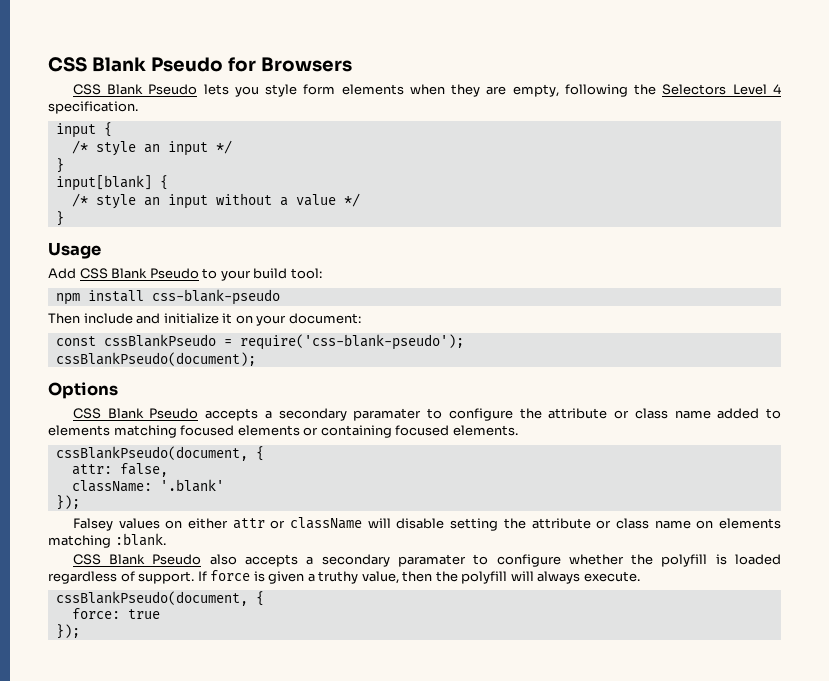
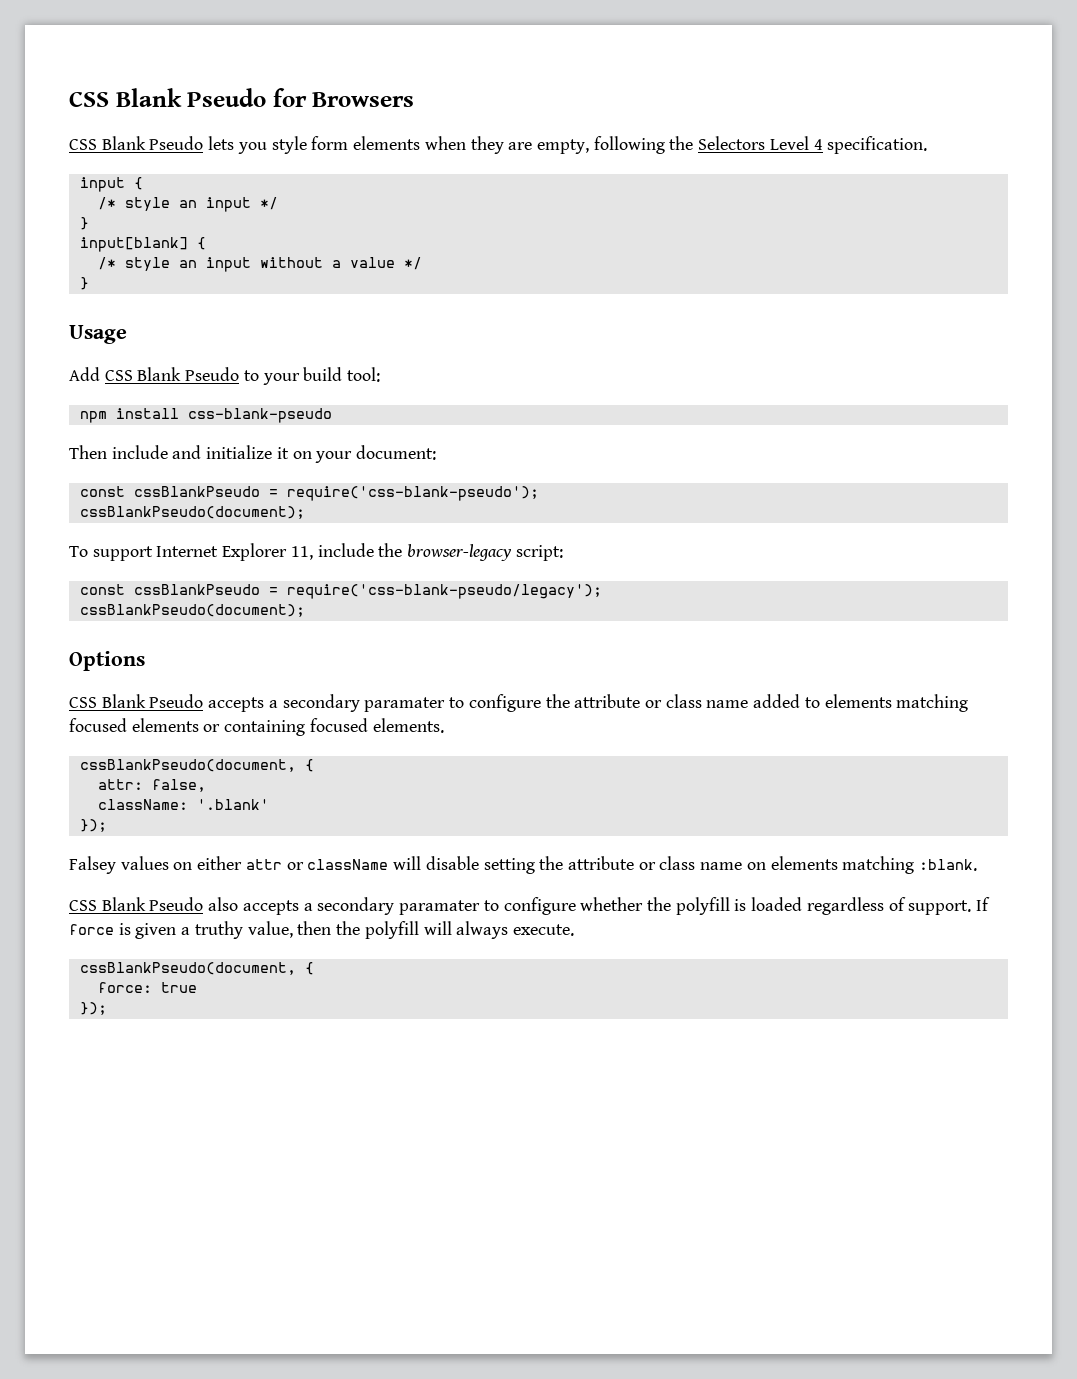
(256, 359) none -> [69,543,563,561] [79,584,602,599] [79,604,305,617] // To support Internet Explorer 11, include the browser-legacy script: // const cssBlankPseudo = require('css-blank-pseudo/legacy'); // cssBlankPseudo(document);

